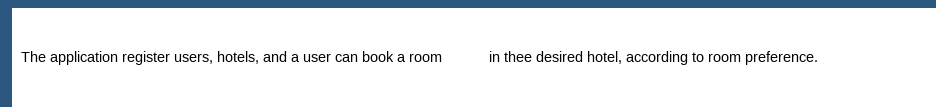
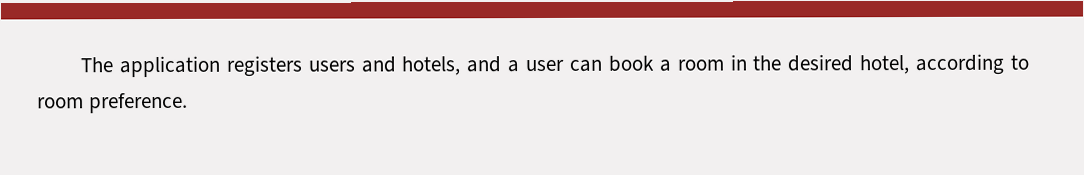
[122,51,213,65] register users, -> [225,55,396,77] registers users and
[504,51,532,62] thee -> [752,55,782,71] the

